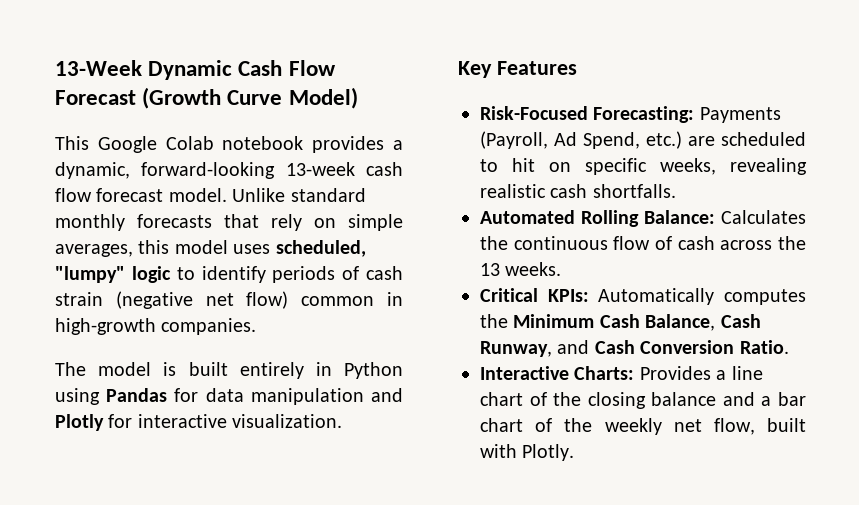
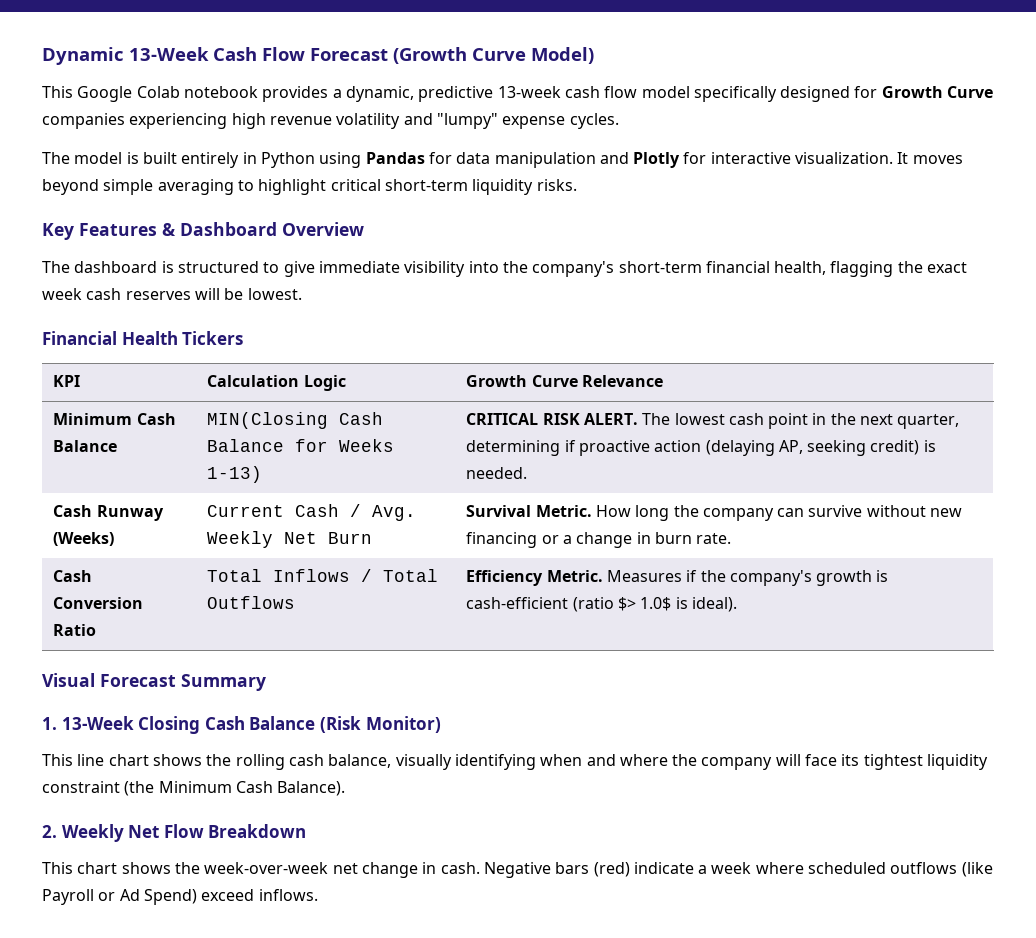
[55,60,233,80] 13-Week Dynamic -> [42,47,209,65] Dynamic 13-Week
[141,162,276,179] forward-looking -> [418,86,494,102] predictive
[96,188,366,202] [55,214,403,231] [55,240,366,257] [55,266,403,283] [55,291,404,309] [55,318,257,335] forecast model. Unlike standard monthly forecasts that rely on simple averages, this model uses scheduled, "lumpy" logic to identify periods of cash strain (negative net flow) common in high-growth companies. -> [641,86,994,102] [42,113,619,129] model specifically designed for Growth Curve companies experiencing high revenue volatility and "lumpy" expense cycles.
[458,61,577,78] [480,106,781,123] [480,131,806,149] [480,158,807,175] [480,184,676,198] [480,210,806,227] [480,236,806,250] [480,262,562,276] [480,288,806,305] [480,314,761,331] [480,340,789,357] [480,366,763,380] [480,392,806,409] [480,418,806,435] [480,444,575,461] // Key Features // Risk-Focused Forecasting: Payments (Payroll, Ad Spend, etc.) are scheduled to hit on specific weeks, revealing realistic cash shortfalls. // Automated Rolling Balance: Calculates the continuous flow of cash across the 13 weeks. // Critical KPIs: Automatically computes the Minimum Cash Balance, Cash Runway, and Cash Conversion Ratio. // Interactive Charts: Provides a line chart of the closing balance and a bar chart of the weekly net flow, built with Plotly. -> [897,152,963,164] [42,179,577,195] [42,222,364,240] [42,261,968,277] [42,288,302,300] [42,331,244,345] [53,375,81,387] [207,375,346,391] [466,375,663,387] [53,413,176,425] [53,440,118,452] [207,412,384,429] [207,439,395,452] [207,466,263,483] [466,413,960,429] [466,440,936,456] [466,467,528,479] [53,505,164,521] [53,532,115,546] [207,504,417,521] [207,531,373,548] [466,505,963,521] [466,532,732,548] [53,570,93,582] [53,597,144,609] [53,624,97,636] [207,569,439,582] [207,596,296,609] [466,570,889,586] [466,597,737,612] [42,673,266,691] [42,716,441,734] [42,754,989,770] [42,781,346,796] [42,824,307,842] [42,862,993,878] [42,889,318,905] It moves beyond simple averaging to highlight critical short-term liquidity risks. // Key Features & Dashboard Overview // The dashboard is structured to give immediate visibility into the company's short-term financial health, flagging the exact week cash reserves will be lowest. // Financial Health Tickers // KPI | Calculation Logic | Growth Curve Relevance // Minimum Cash Balance | MIN(Closing Cash Balance for Weeks 1-13) | CRITICAL RISK ALERT. The lowest cash point in the next quarter, determining if proactive action (delaying AP, seeking credit) is needed. // Cash Runway (Weeks) | Current Cash / Avg. Weekly Net Burn | Survival Metric. How long the company can survive without new financing or a change in burn rate. // Cash Conversion Ratio | Total Inflows / Total Outflows | Efficiency Metric. Measures if the company's growth is cash-efficient (ratio $> 1.0$ is ideal). // Visual Forecast Summary // 1. 13-Week Closing Cash Balance (Risk Monitor) // This line chart shows the rolling cash balance, visually identifying when and where the company will face its tightest liquidity constraint (the Minimum Cash Balance). // 2. Weekly Net Flow Breakdown // This chart shows the week-over-week net change in cash. Negative bars (red) indicate a week where scheduled outflows (like Payroll or Ad Spend) exceed inflows.

